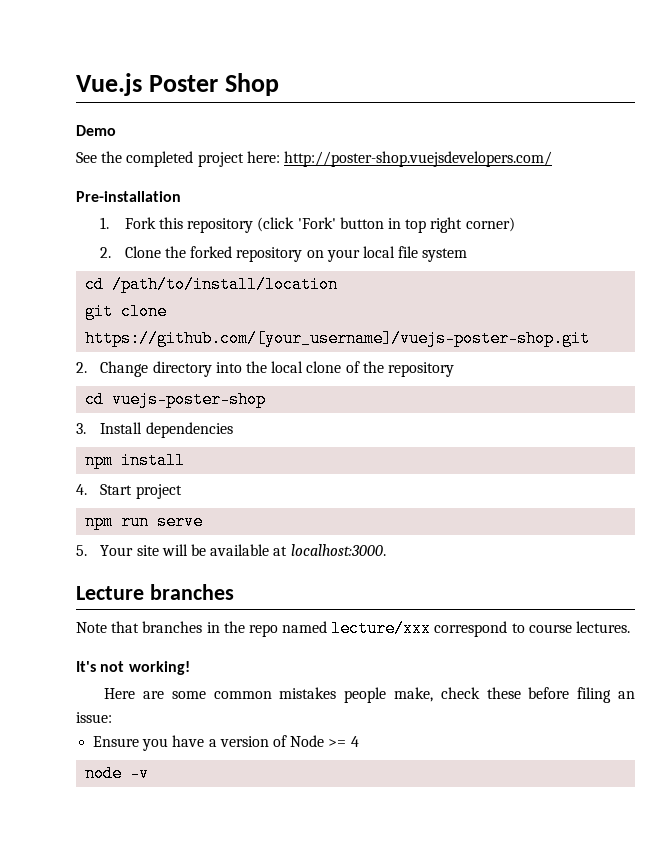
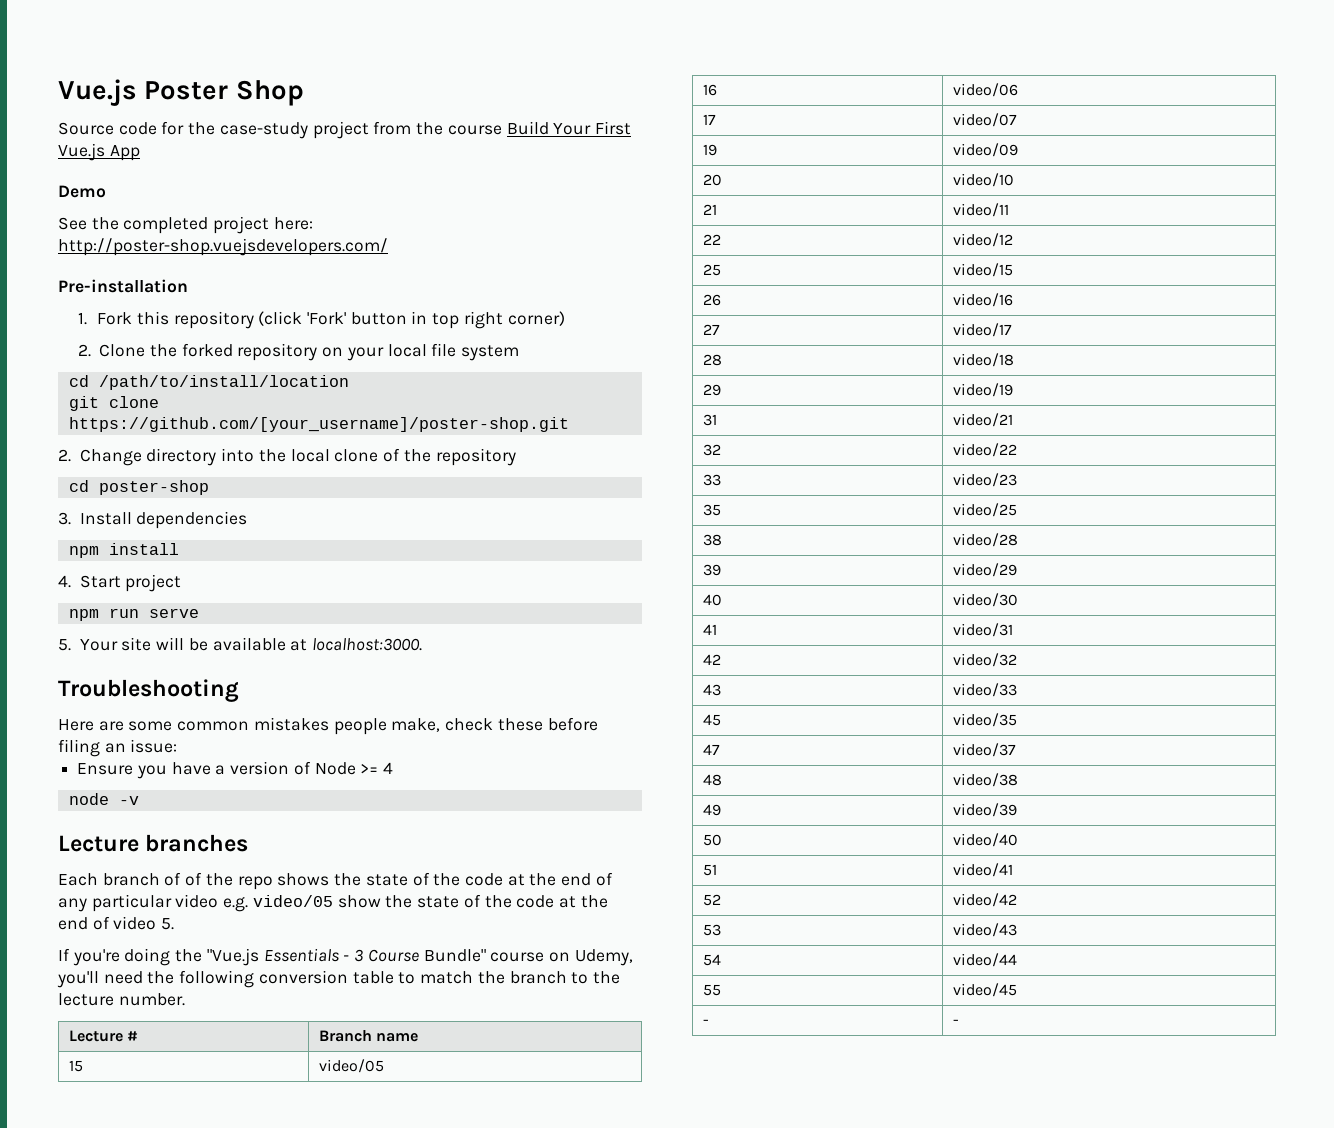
(279, 84) none -> [58,121,631,139] [58,143,140,161] // Source code for the case-study project from the course Build Your First Vue.js App
[85,330,591,347] https://github.com/[your_username]/vuejs-poster-shop.git -> [68,417,569,432] https://github.com/[your_username]/poster-shop.git
[112,391,267,408] vuejs-poster-shop -> [98,480,209,495] poster-shop
[76,584,234,600] [76,620,631,637] [76,661,190,675] Lecture branches // Note that branches in the repo named lecture/xxx correspond to course lectures. // It's not working! -> [58,679,239,702] Troubleshooting
(150, 773) none -> [58,834,249,852] [58,872,613,890] [58,894,608,912] [58,916,175,930] [58,948,633,966] [57,970,620,988] [58,993,185,1006] [68,1030,138,1042] [318,1030,418,1042] [68,1060,83,1072] [318,1059,384,1073] [702,84,717,96] [952,83,1018,97] [702,114,716,125] [952,113,1017,127] [702,144,717,156] [952,143,1018,157] [702,174,722,186] [952,173,1014,187] [702,204,717,215] [952,203,1009,217] [702,234,721,245] [952,233,1013,247] [702,264,721,276] [952,263,1013,277] [702,294,721,306] [952,293,1013,307] [702,324,720,335] [952,323,1012,337] [702,354,722,366] [952,353,1014,367] [702,384,721,396] [952,383,1013,397] [702,414,717,426] [952,413,1013,427] [702,444,721,456] [952,443,1017,457] [702,474,721,486] [952,473,1017,487] [702,504,721,516] [952,503,1017,517] [702,534,722,546] [952,533,1018,547] [702,564,721,576] [952,563,1017,577] [702,594,722,606] [952,593,1018,607] [702,624,717,635] [952,623,1013,637] [702,654,721,665] [952,653,1017,667] [702,684,721,696] [952,683,1017,697] [702,714,721,726] [952,713,1017,727] [702,744,720,755] [952,743,1016,757] [702,774,722,786] [952,773,1018,787] [702,804,721,816] [952,803,1017,817] [702,834,722,846] [952,833,1018,847] [702,864,717,876] [952,863,1013,877] [702,894,721,906] [952,893,1017,907] [702,924,721,936] [952,923,1017,937] [702,954,721,966] [952,953,1017,967] [702,984,721,996] [952,983,1017,997] [702,1019,709,1025] [952,1019,959,1025] // Lecture branches // Each branch of of the repo shows the state of the code at the end of any particular video e.g. video/05 show the state of the code at the end of video 5. // If you're doing the "Vue.js Essentials - 3 Course Bundle" course on Udemy, you'll need the following conversion table to match the branch to the lecture number. // Lecture # | Branch name // 15 | video/05 // 16 | video/06 // 17 | video/07 // 19 | video/09 // 20 | video/10 // 21 | video/11 // 22 | video/12 // 25 | video/15 // 26 | video/16 // 27 | video/17 // 28 | video/18 // 29 | video/19 // 31 | video/21 // 32 | video/22 // 33 | video/23 // 35 | video/25 // 38 | video/28 // 39 | video/29 // 40 | video/30 // 41 | video/31 // 42 | video/32 // 43 | video/33 // 45 | video/35 // 47 | video/37 // 48 | video/38 // 49 | video/39 // 50 | video/40 // 51 | video/41 // 52 | video/42 // 53 | video/43 // 54 | video/44 // 55 | video/45 // - | -

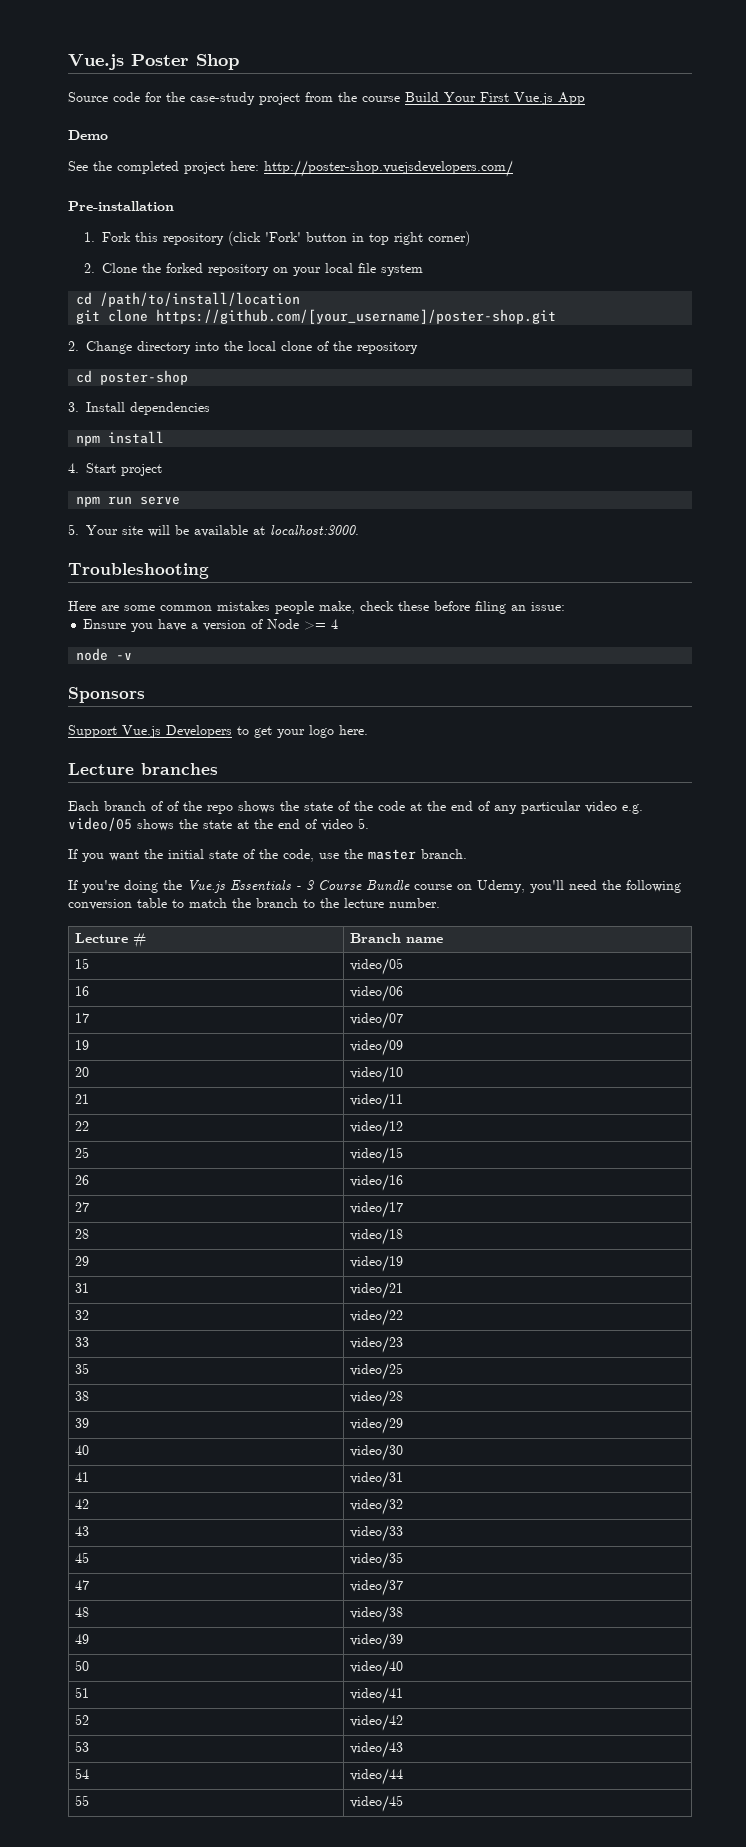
(139, 800) none -> [68,687,145,703] [68,725,368,738] // Sponsors // Support Vue.js Developers to get your logo here.
[337,894,555,908] show the state of the code -> [137,819,232,831] shows the state
(175, 924) none -> [68,849,467,862] // If you want the initial state of the code, use the master branch.
[206,948,259,966] "Vue.js -> [187,880,225,893] Vue.js
[423,949,486,962] Bundle" -> [366,880,410,891] Bundle
[702,1019,709,1025] [952,1019,959,1025] // - | - -> (403, 1803) none

